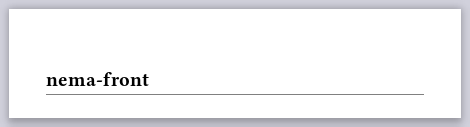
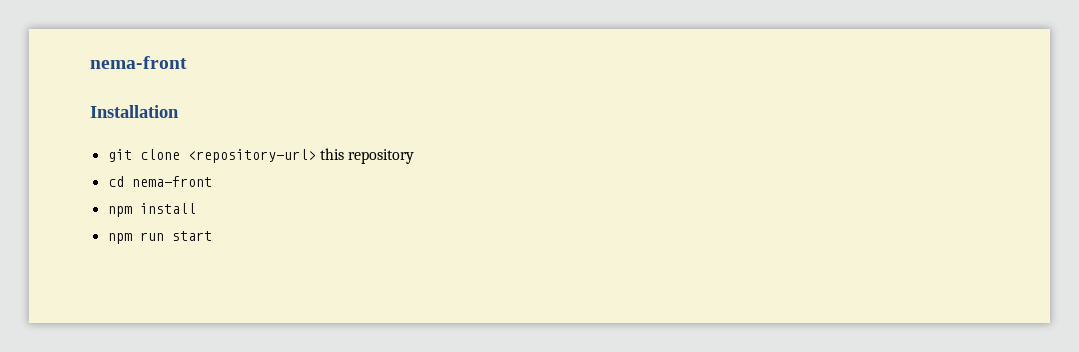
[46,72,149,86] nema-front -> [90,56,187,69] [90,105,179,118] [107,148,415,164] [107,176,212,187] [107,203,196,217] [107,231,212,244] nema-front // Installation // git clone <repository-url> this repository // cd nema-front // npm install // npm run start

